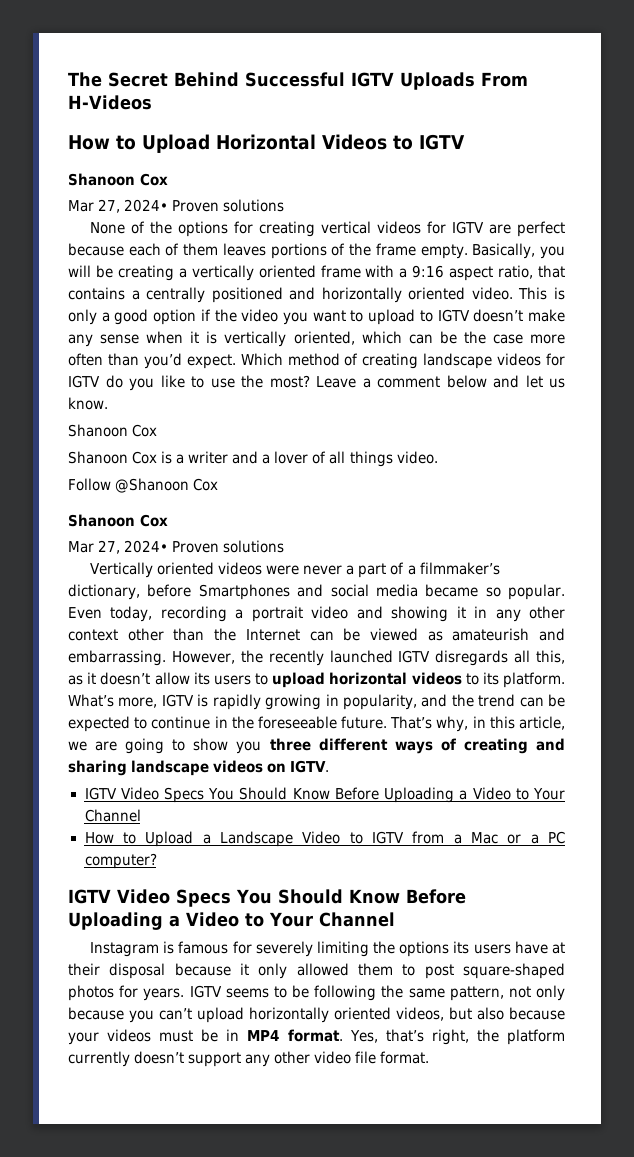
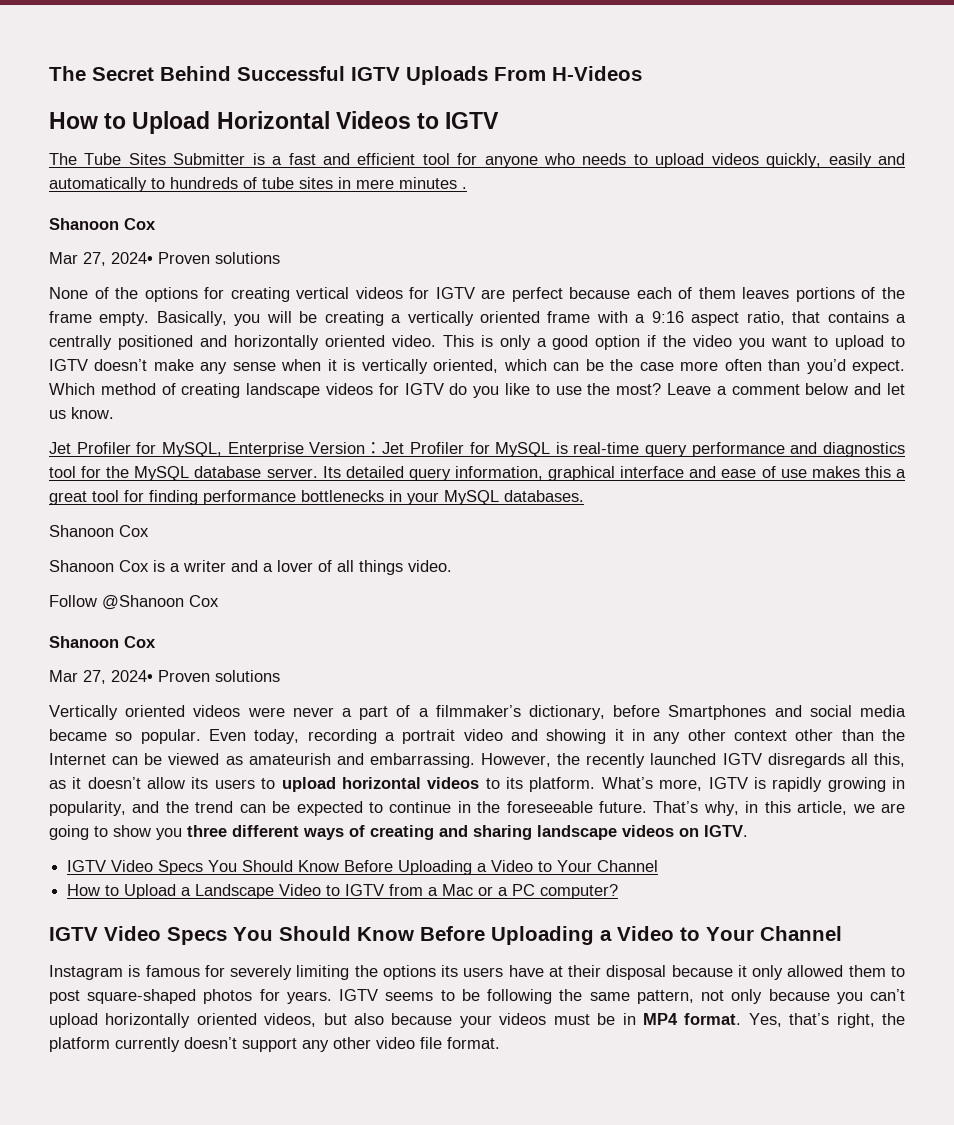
(465, 142) none -> [49,153,906,168] [49,177,467,192] // The Tube Sites Submitter is a fast and efficient tool for anyone who needs to upload videos quickly, easily and automatically to hundreds of tube sites in mere minutes .
(108, 403) none -> [49,442,905,457] [49,466,906,481] [49,490,584,505] // Jet Profiler for MySQL, Enterprise Version：Jet Profiler for MySQL is real-time query performance and diagnostics tool for the MySQL database server. Its detailed query information, graphical interface and ease of use makes this a great tool for finding performance bottlenecks in your MySQL databases.

